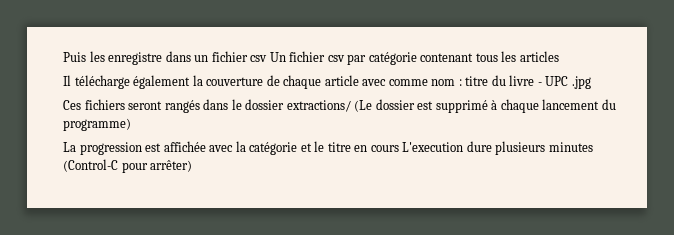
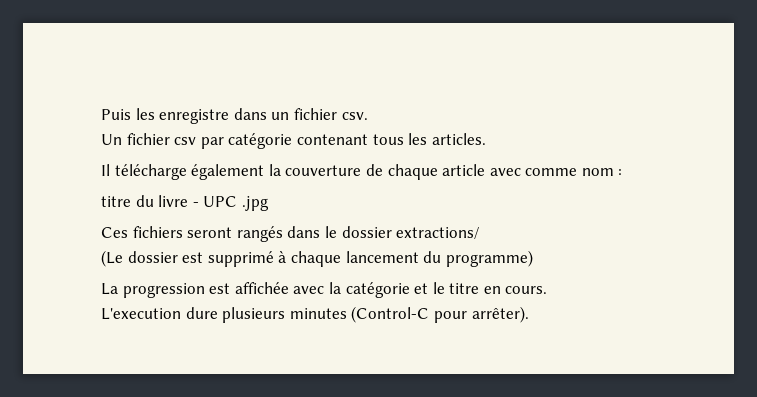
[250,55,268,62] csv -> [341,112,368,120] csv. //
[519,51,559,62] articles -> [431,133,486,145] articles.
(462, 82) none -> (623, 172) //
(351, 106) none -> (480, 233) //
[370,145,399,152] cours -> [505,286,548,294] cours. //
[150,160,193,172] arrêter) -> [471,306,529,323] arrêter).

